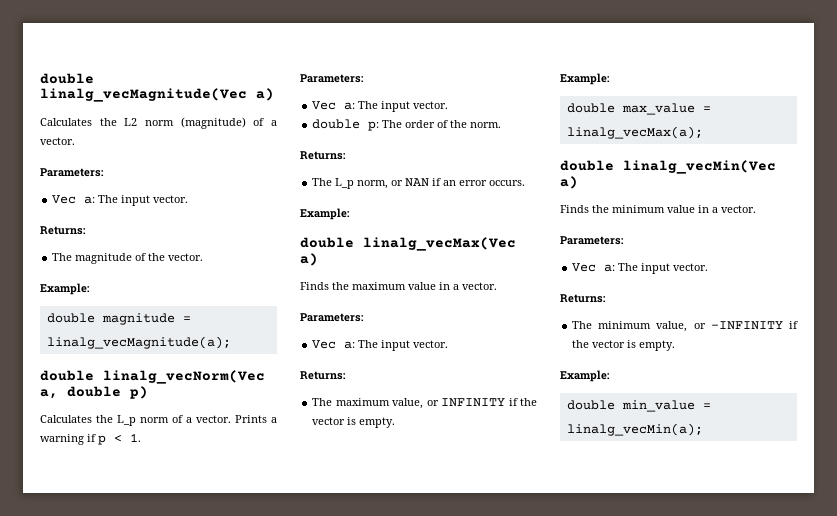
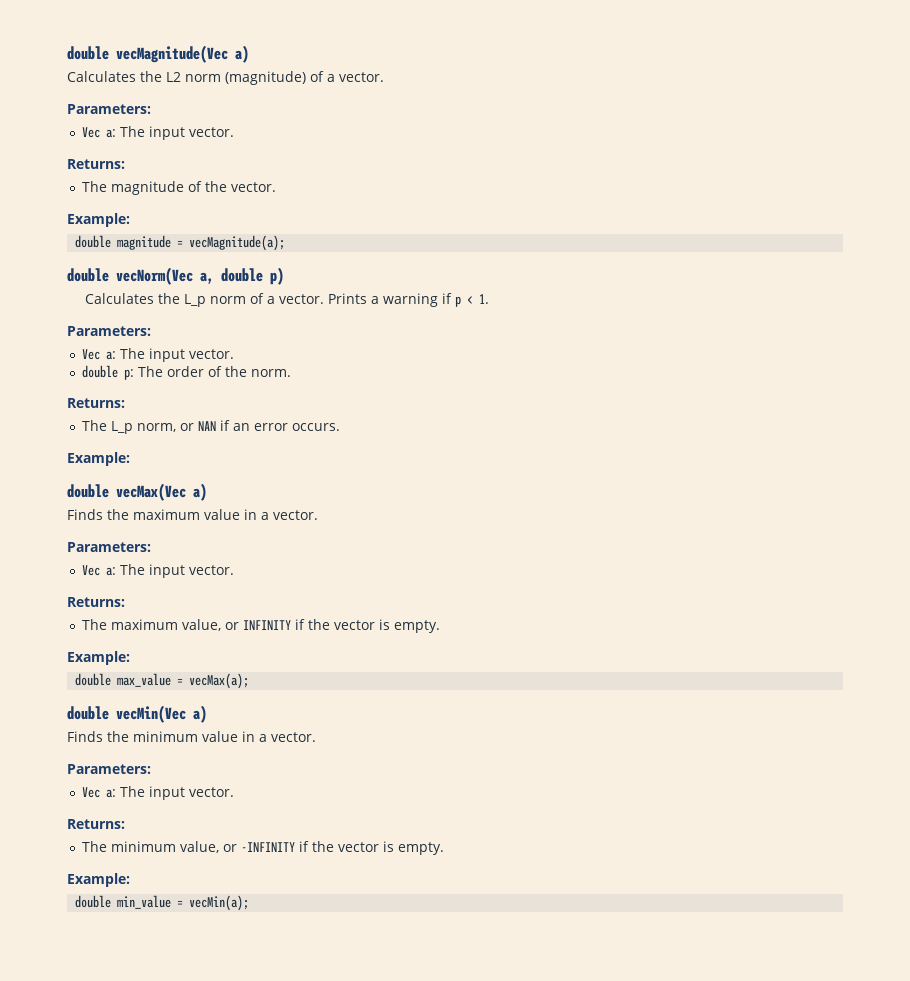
[40,73,94,84] [40,88,247,102] double linalg_vecMagnitude(Vec -> [67,45,228,63] double vecMagnitude(Vec
[46,336,231,349] [40,370,265,384] linalg_vecMagnitude(a); // double linalg_vecNorm(Vec -> [189,235,286,251] [67,267,193,285] vecMagnitude(a); // double vecNorm(Vec
[363,237,516,251] linalg_vecMax(Vec -> [116,483,186,501] vecMax(Vec
[566,126,703,139] [560,160,776,174] linalg_vecMax(a); // double linalg_vecMin(Vec -> [189,673,250,689] [67,705,186,723] vecMax(a); // double vecMin(Vec
[566,423,703,436] linalg_vecMin(a); -> [189,895,250,911] vecMin(a);

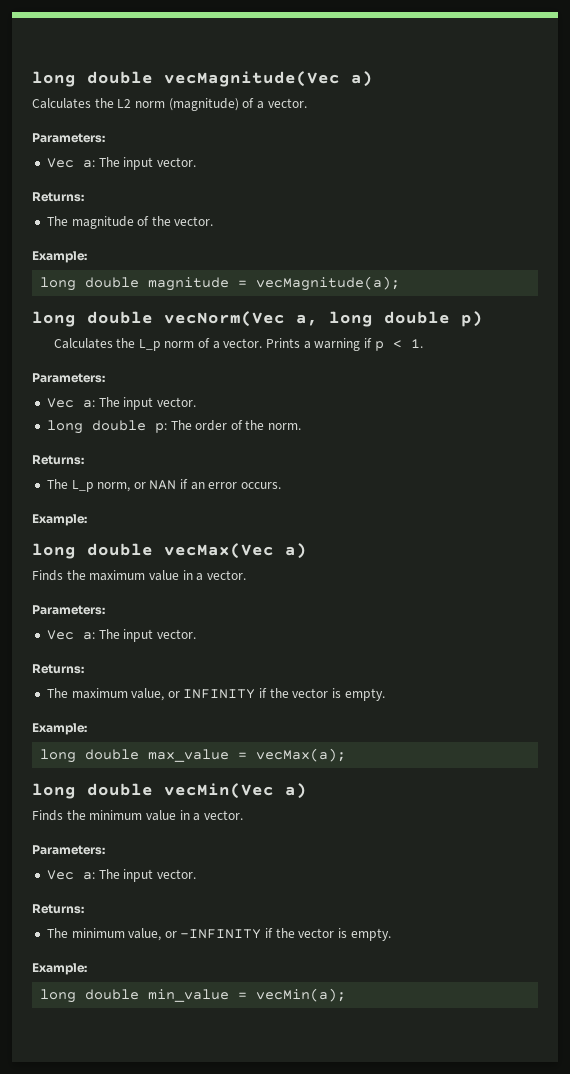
(67, 53) none -> [32,71,76,87] long
(130, 220) none -> [40,277,77,291] long
(286, 243) none -> [32,311,76,327] long
(214, 278) none -> [329,311,373,327] long
(235, 354) none -> [46,420,83,434] long
(130, 459) none -> [32,543,76,559] long
(130, 658) none -> [40,749,77,763] long
(250, 681) none -> [32,783,76,799] long
(130, 880) none -> [40,989,77,1003] long

